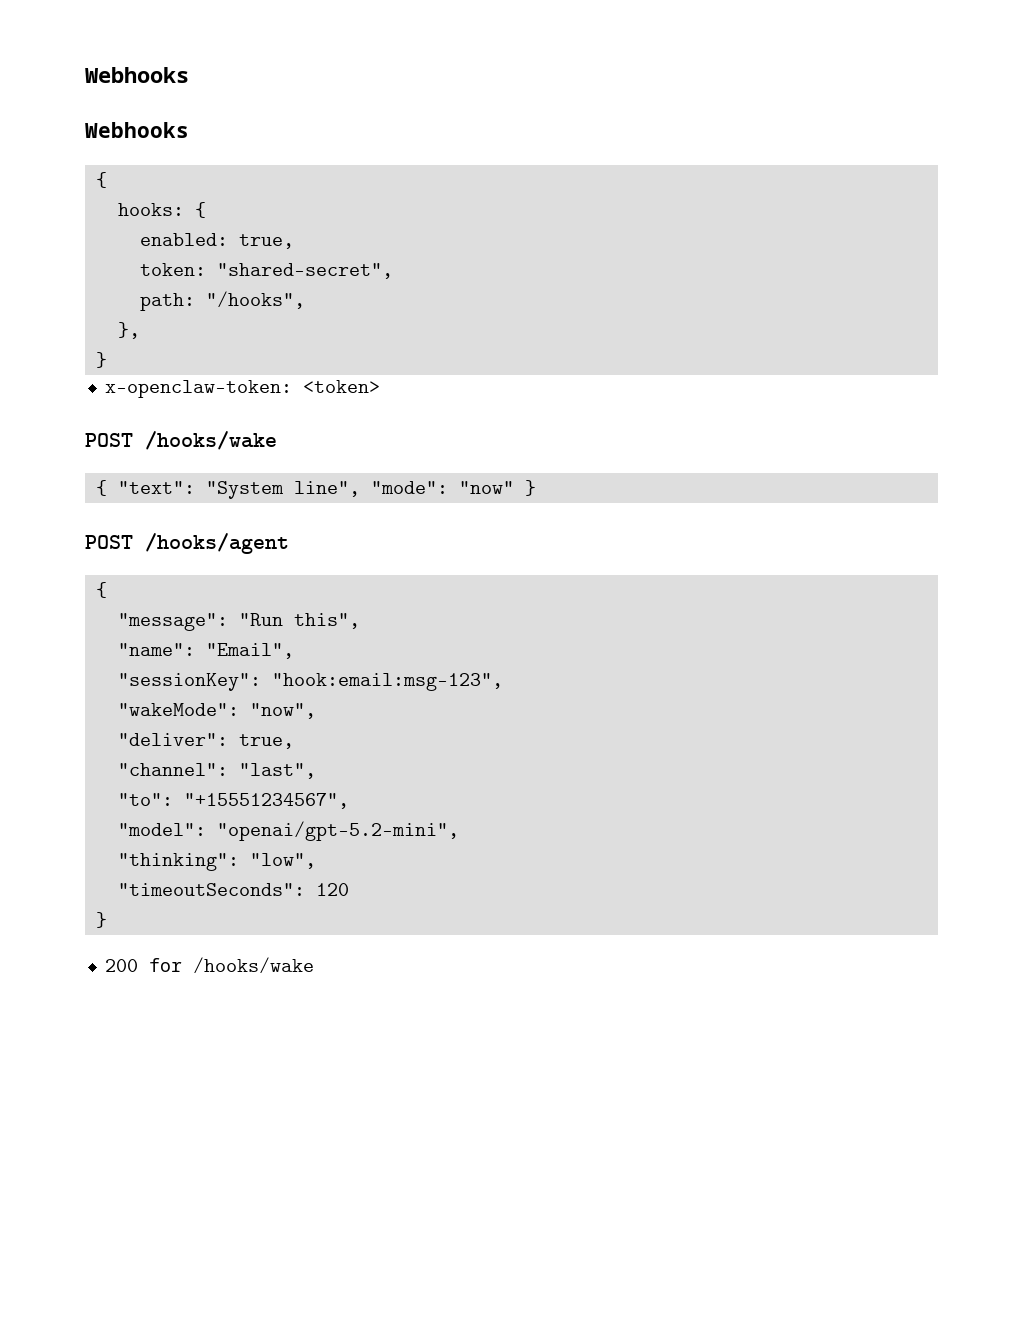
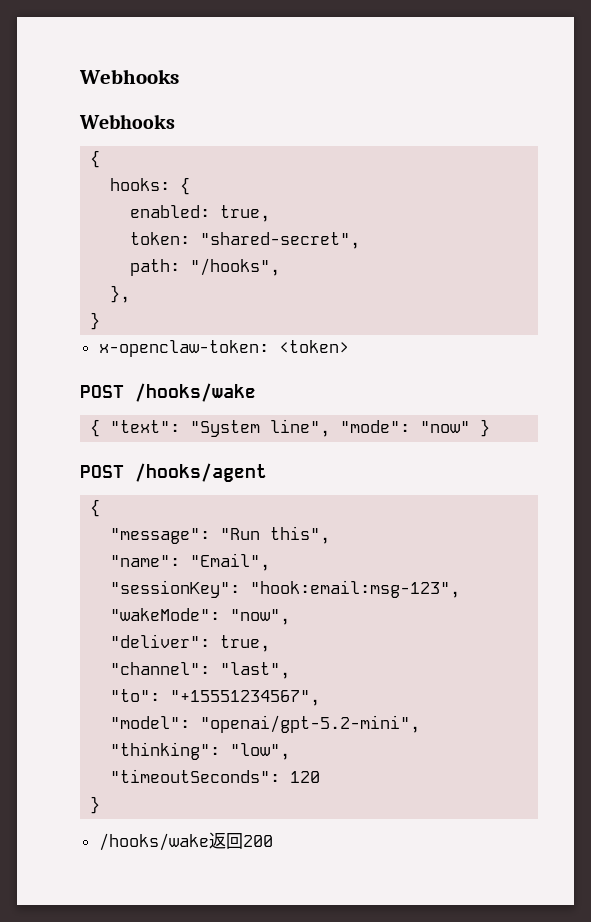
[104,957,314,974] 200 for /hooks/wake -> [98,832,273,851] /hooks/wake返回200

